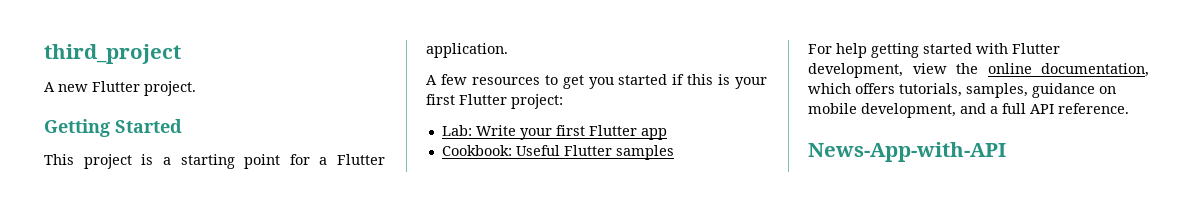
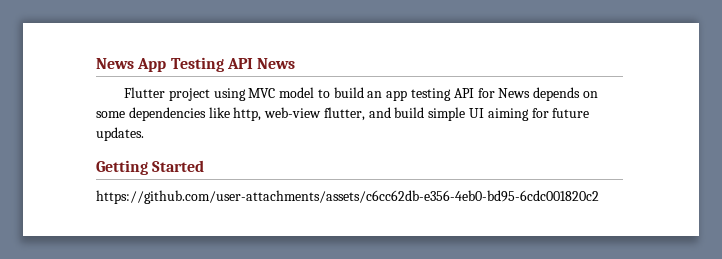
[44,44,181,64] [44,81,196,96] [44,119,182,137] [44,154,385,169] [426,43,508,58] [426,74,767,89] [426,94,563,109] [441,125,667,140] [441,145,674,160] [808,43,1060,58] [808,63,1149,78] [808,83,1116,98] [808,103,1129,118] [808,142,1006,162] third_project // A new Flutter project. // Getting Started // This project is a starting point for a Flutter application. // A few resources to get you started if this is your first Flutter project: // Lab: Write your first Flutter app // Cookbook: Useful Flutter samples // For help getting started with Flutter development, view the online documentation, which offers tutorials, samples, guidance on mobile development, and a full API reference. // News-App-with-API -> [96,57,296,72] [123,87,598,101] [96,107,590,121] [96,127,144,141] [96,160,205,175] [96,190,599,204] News App Testing API News // Flutter project using MVC model to build an app testing API for News depends on some dependencies like http, web-view flutter, and build simple UI aiming for future updates. // Getting Started // https://github.com/user-attachments/assets/c6cc62db-e356-4eb0-bd95-6cdc001820c2

